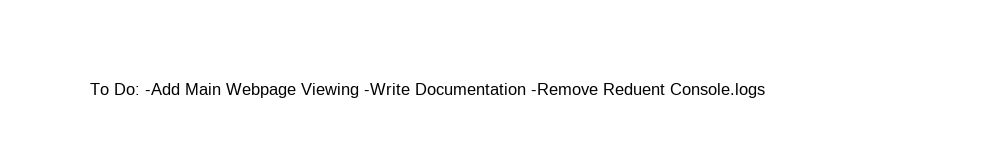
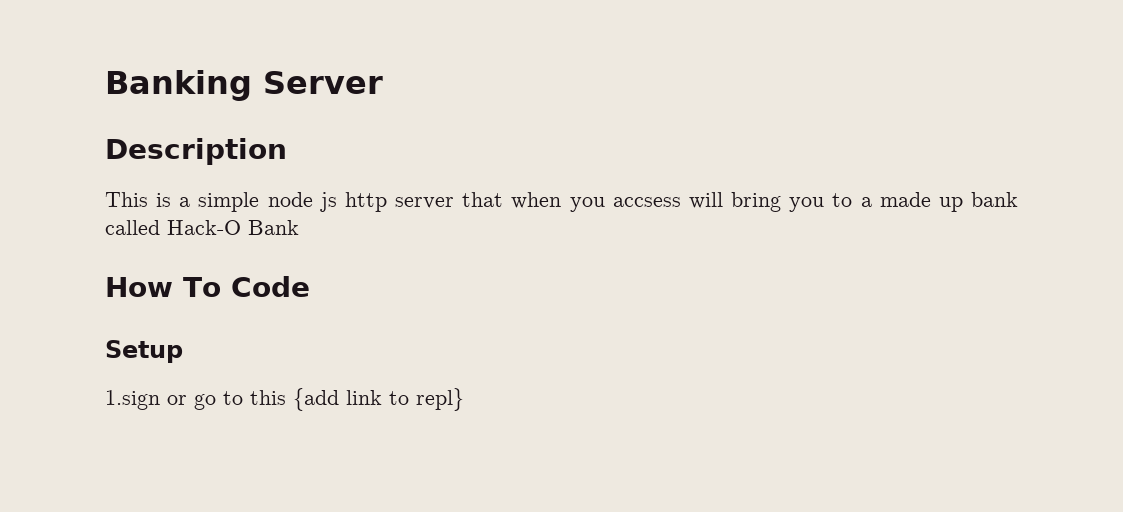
[90,83,765,98] To Do: -Add Main Webpage Viewing -Write Documentation -Remove Reduent Console.logs -> [105,70,383,101] [105,138,287,165] [105,192,1018,212] [105,220,299,235] [105,276,310,297] [105,340,183,363] [105,388,464,411] Banking Server // Description // This is a simple node js http server that when you accsess will bring you to a made up bank called Hack-O Bank // How To Code // Setup // 1.sign or go to this {add link to repl}

